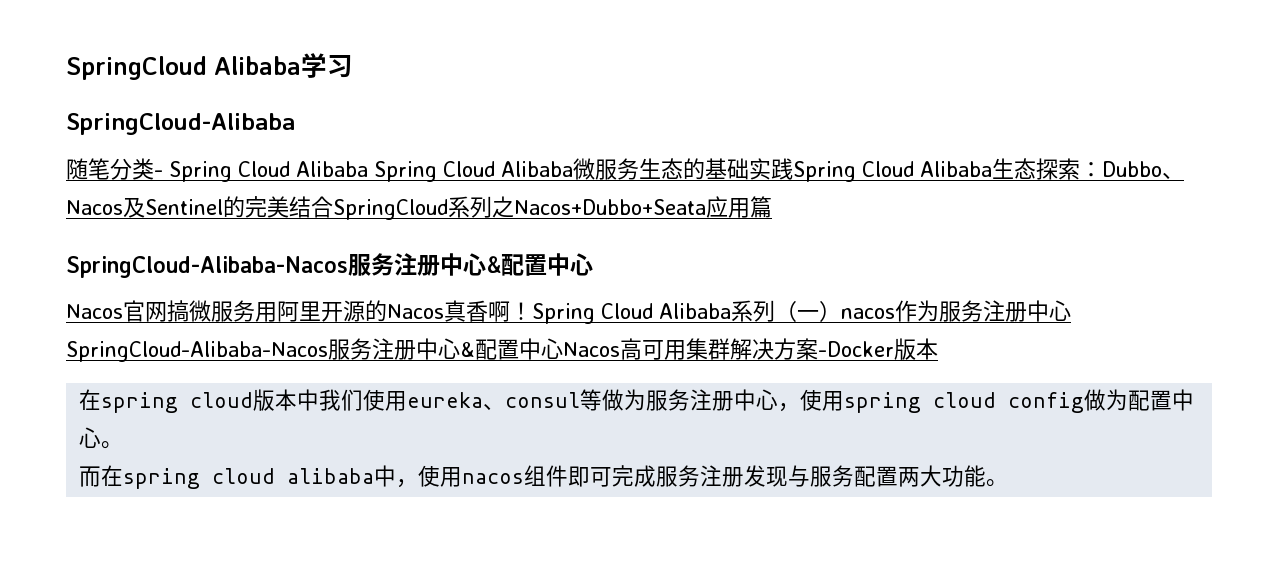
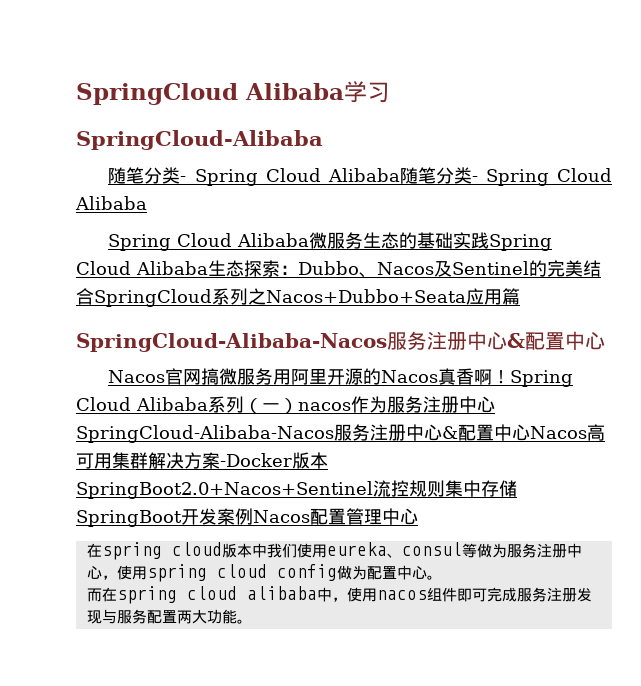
(368, 169) none -> [399,167,612,186] [75,196,147,210] 随笔分类- Spring Cloud Alibaba //
(938, 349) none -> [76,480,517,499] [76,508,418,527] SpringBoot2.0+Nacos+Sentinel流控规则集中存储SpringBoot开发案例Nacos配置管理中心

